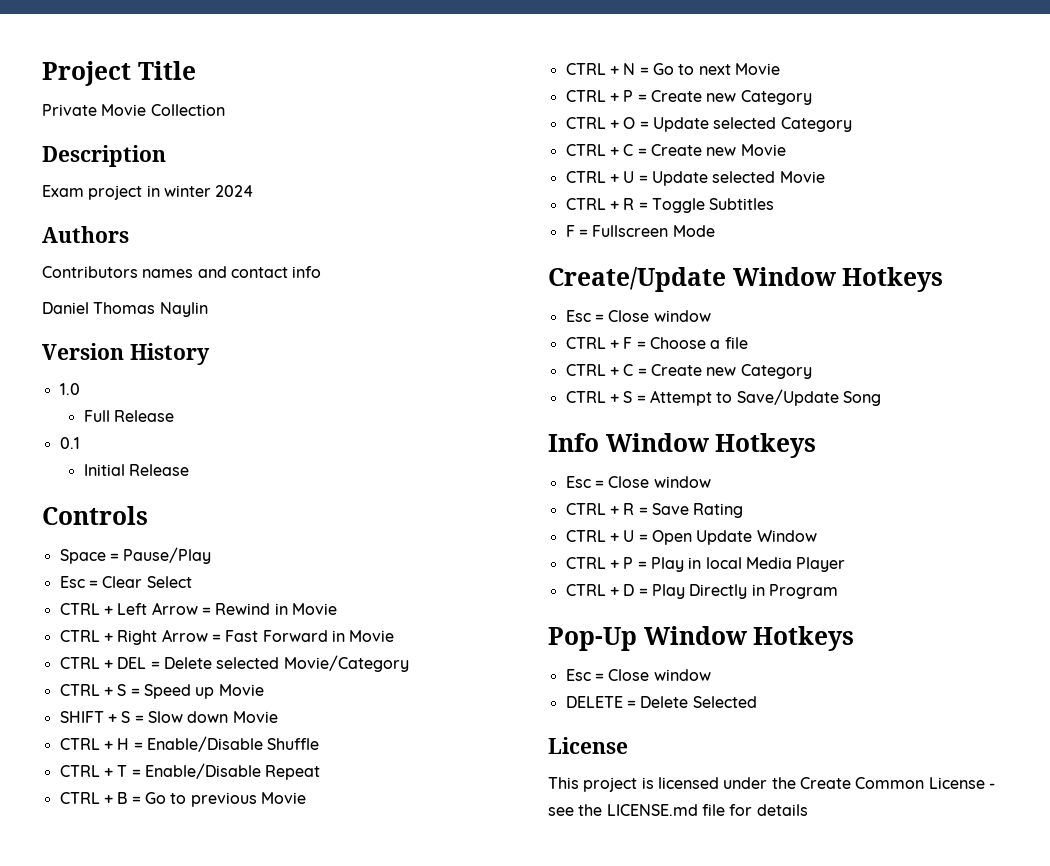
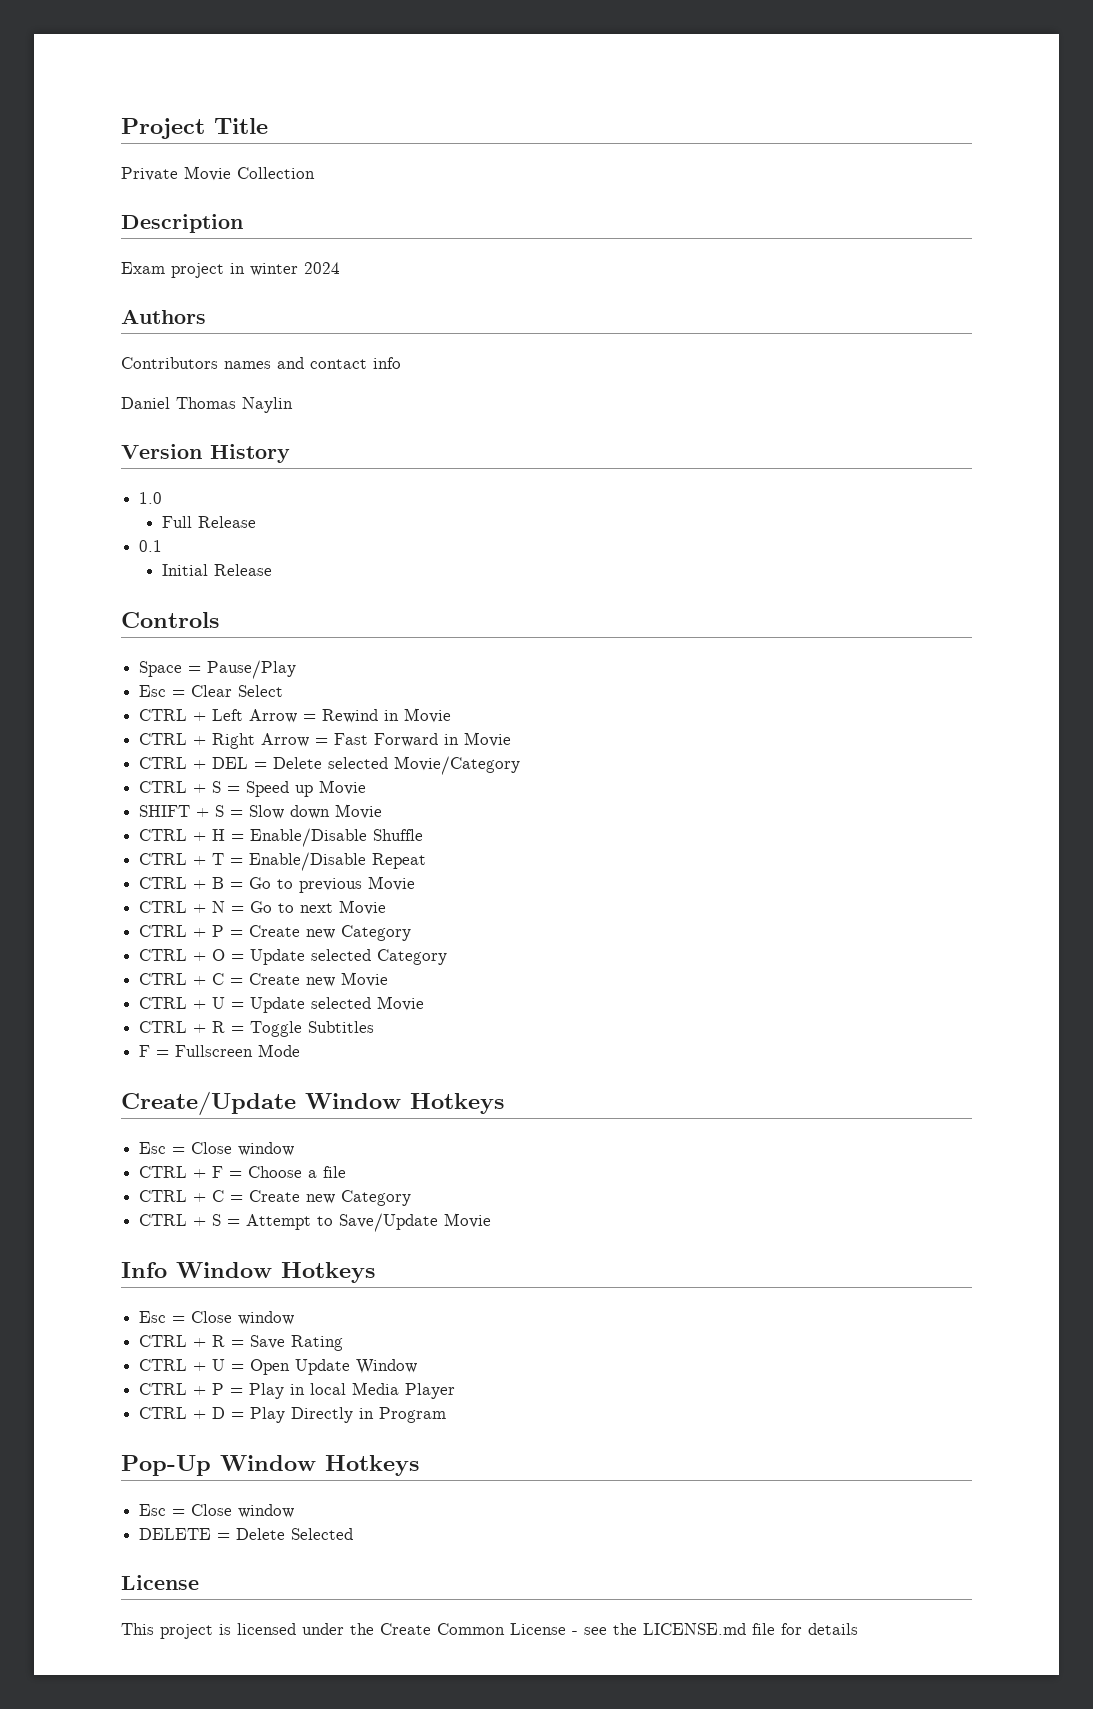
[842,391,881,406] Song -> [444,1213,492,1228] Movie

